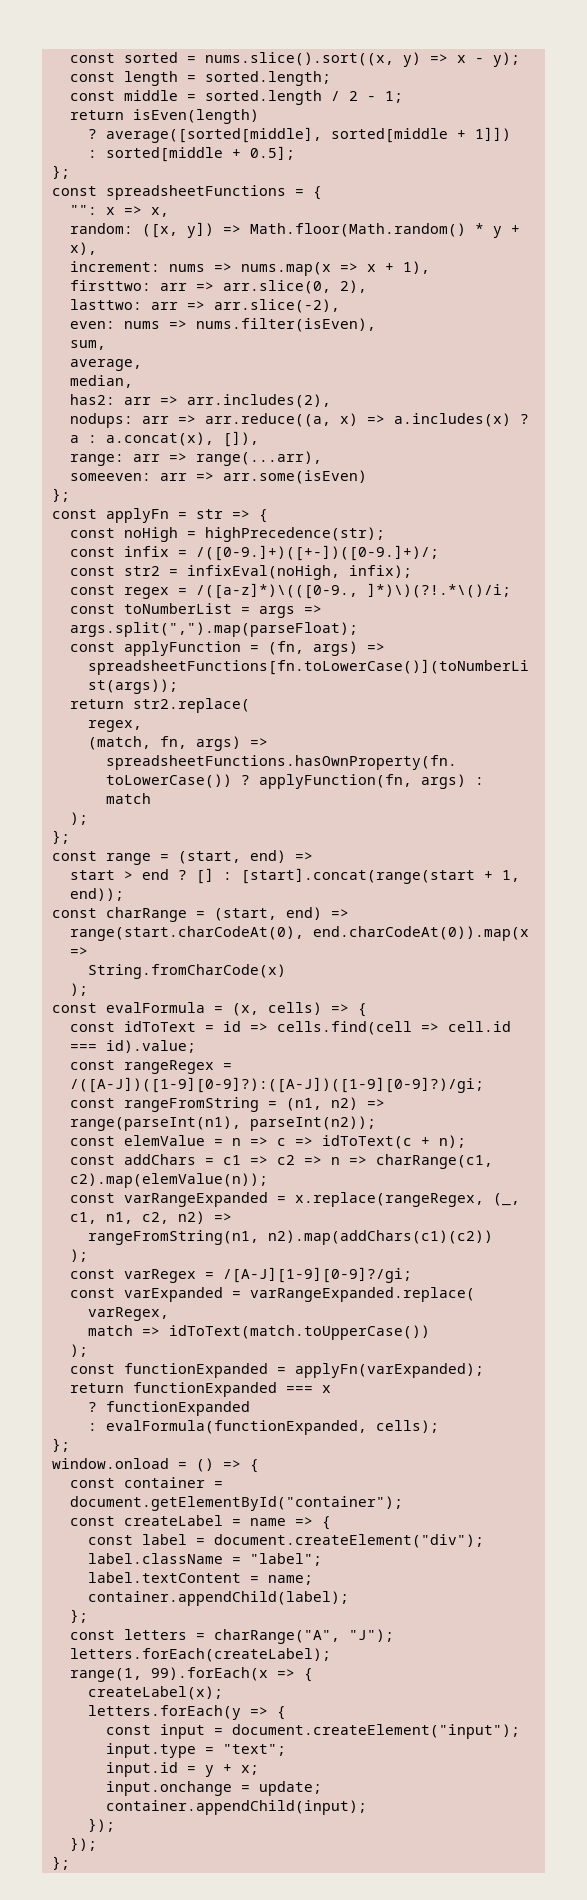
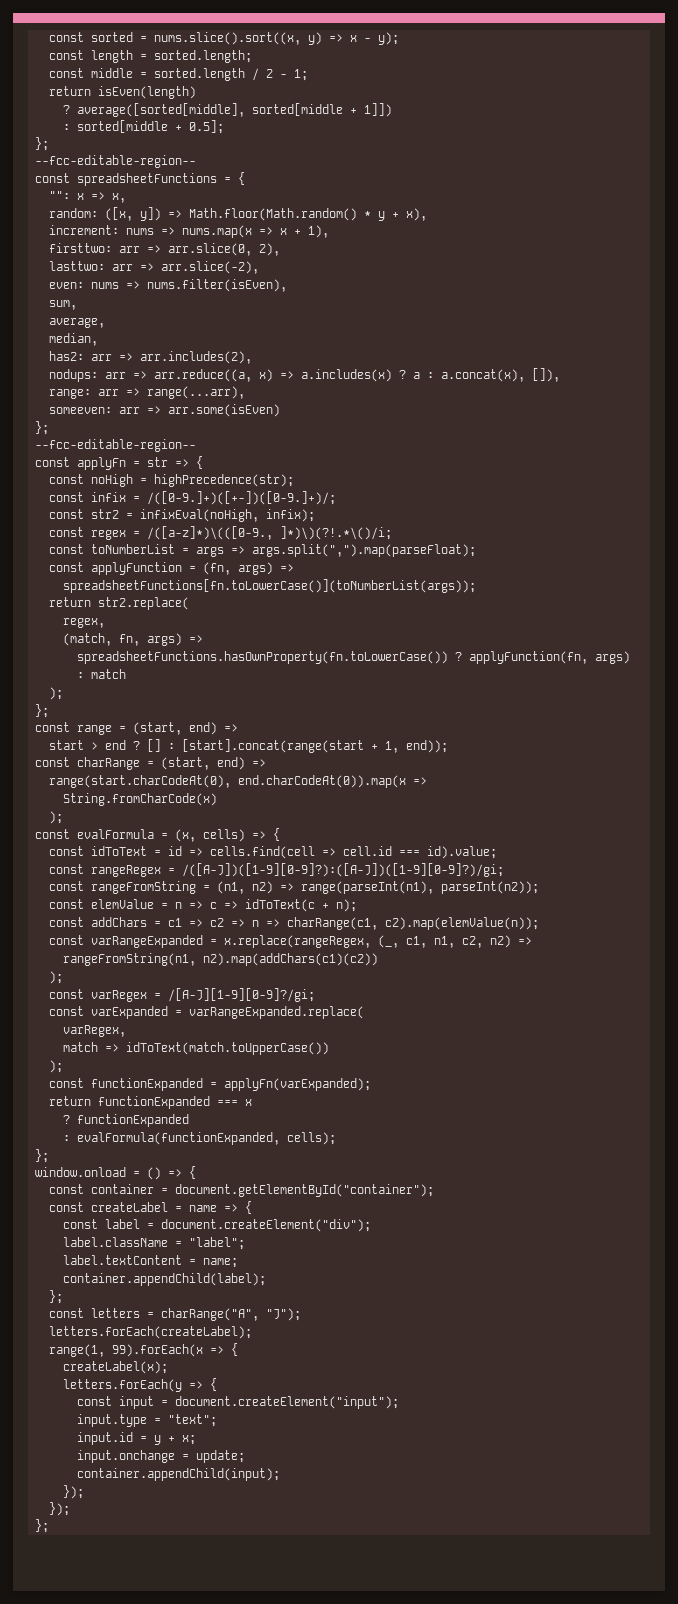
(70, 172) none -> [35,155,197,168] // --fcc-editable-region--
(70, 495) none -> [35,439,197,452] // --fcc-editable-region--

